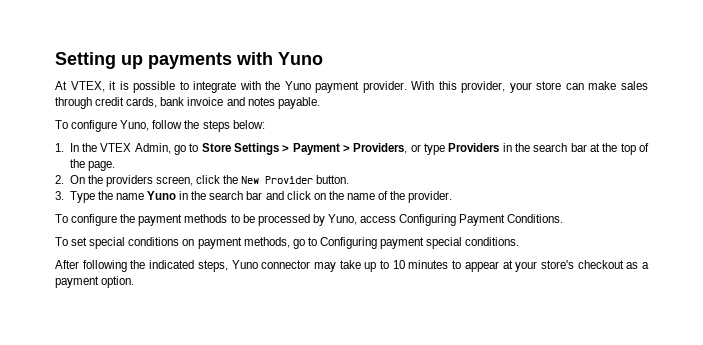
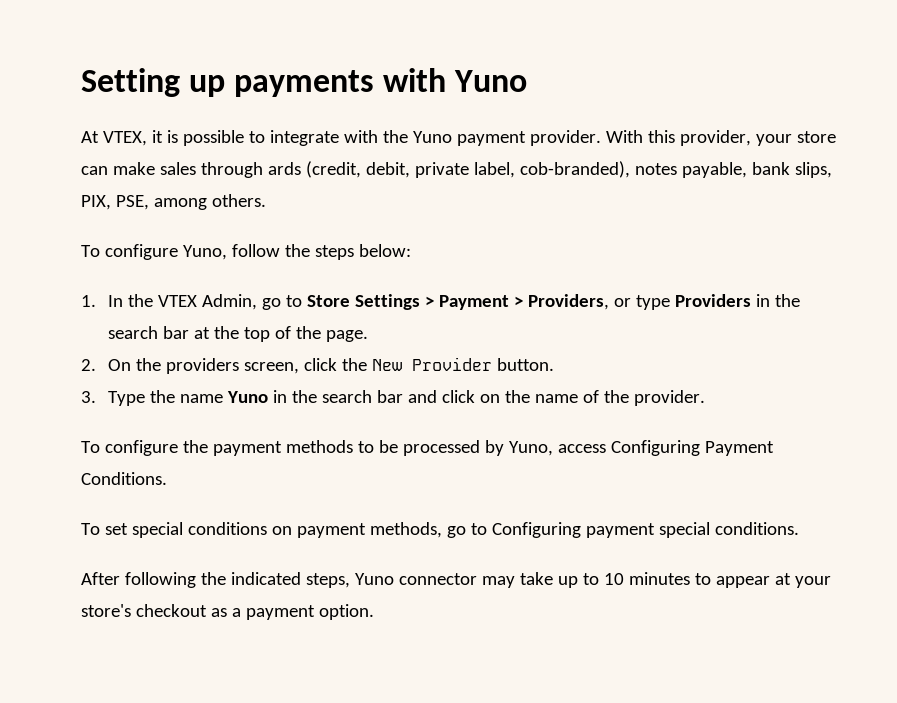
[95,97,320,109] credit cards, bank invoice and notes payable. -> [267,161,832,178] [81,194,266,210] ards (credit, debit, private label, cob-branded), notes payable, bank slips, PIX, PSE, among others.

